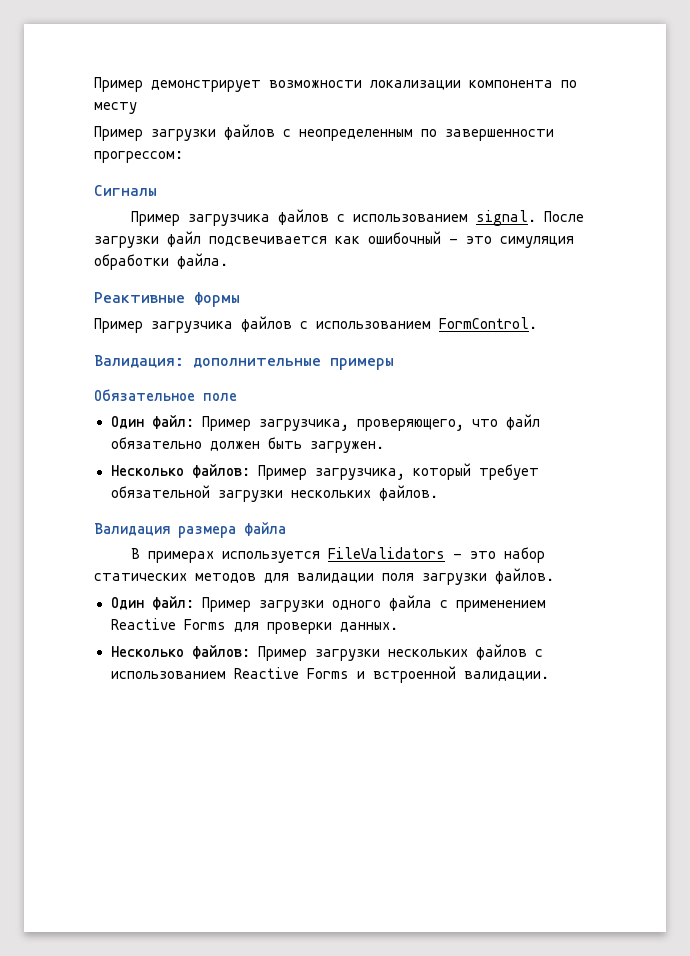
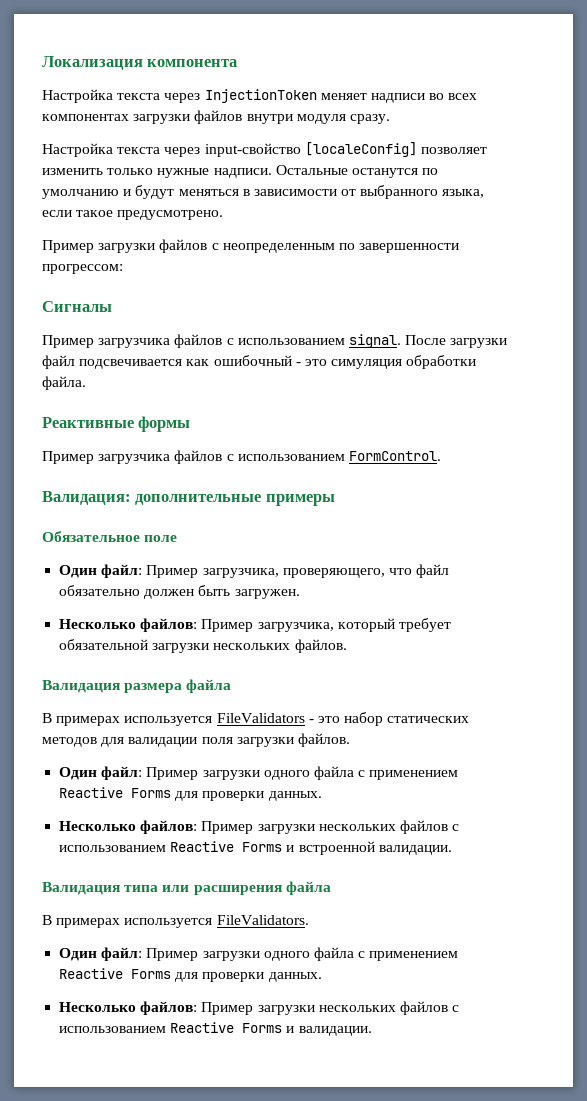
[94,77,577,92] [94,102,137,114] Пример демонстрирует возможности локализации компонента по месту -> [42,56,238,70] [42,89,478,103] [42,110,390,124] [42,142,487,157] [42,165,439,178] [42,185,485,199] [42,210,224,220] Локализация компонента // Настройка текста через InjectionToken меняет надписи во всех компонентах загрузки файлов внутри модуля сразу. // Настройка текста через input-свойство [localeConfig] позволяет изменить только нужные надписи. Остальные останутся по умолчанию и будут меняться в зависимости от выбранного языка, если такое предусмотрено.
(549, 676) none -> [42,881,331,895] [42,915,309,928] [59,947,459,961] [59,968,322,982] [59,1001,460,1015] [59,1022,372,1036] // Валидация типа или расширения файла // В примерах используется FileValidators. // Один файл: Пример загрузки одного файла с применением Reactive Forms для проверки данных. // Несколько файлов: Пример загрузки нескольких файлов с использованием Reactive Forms и валидации.

